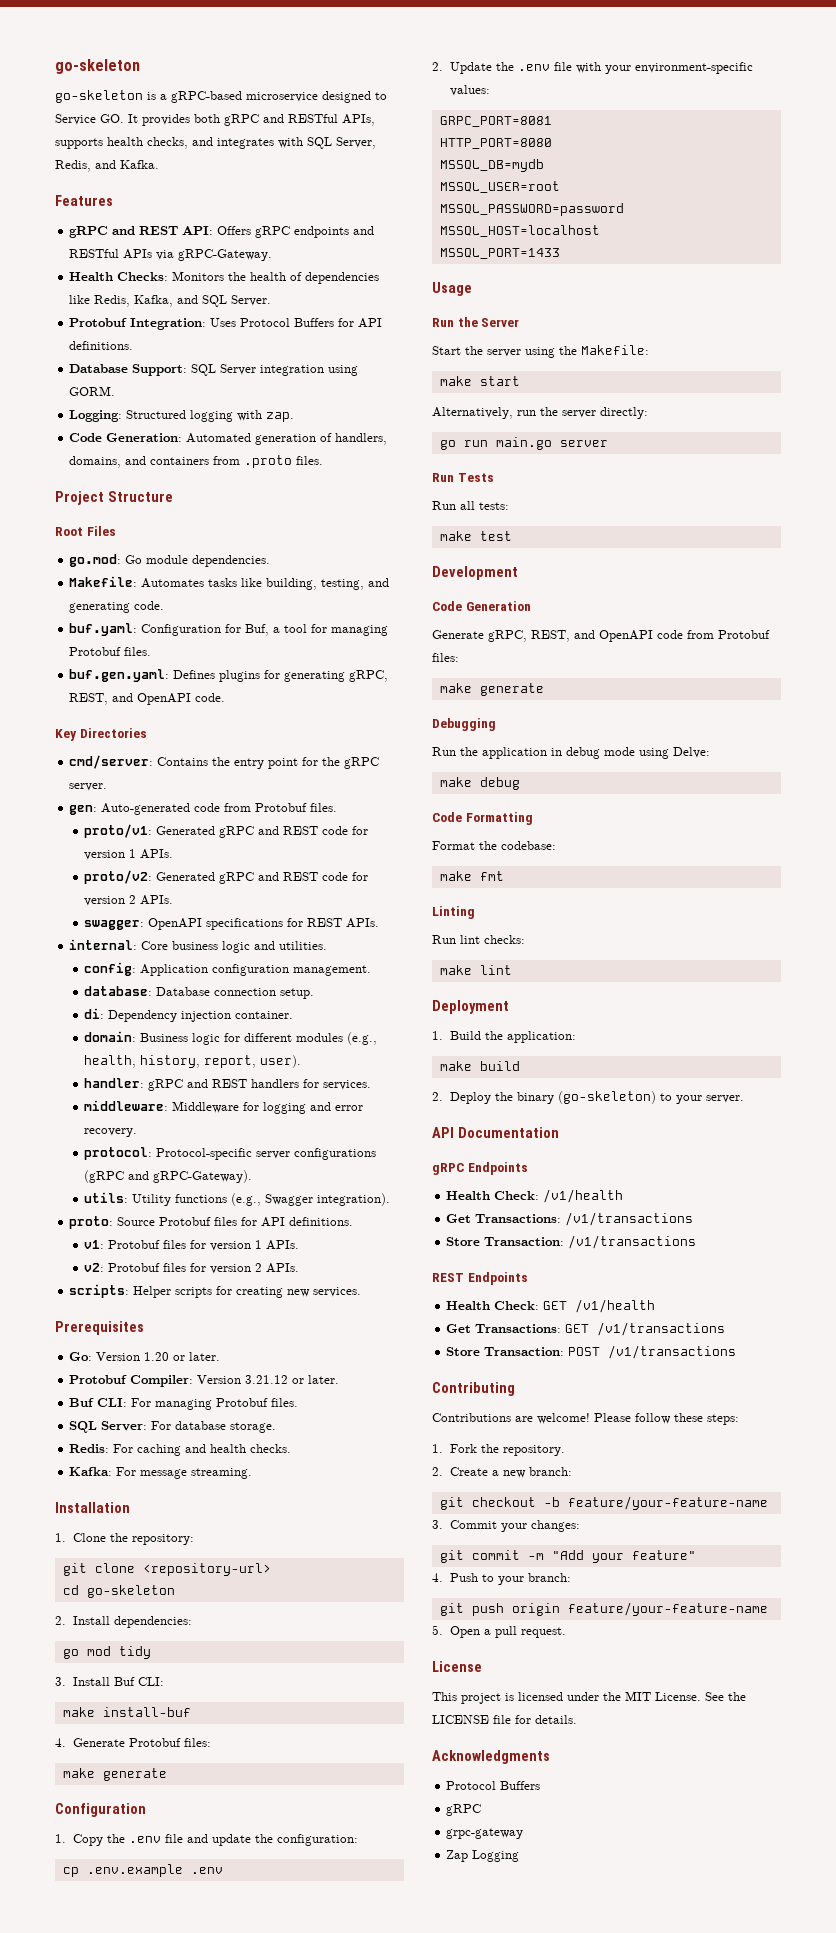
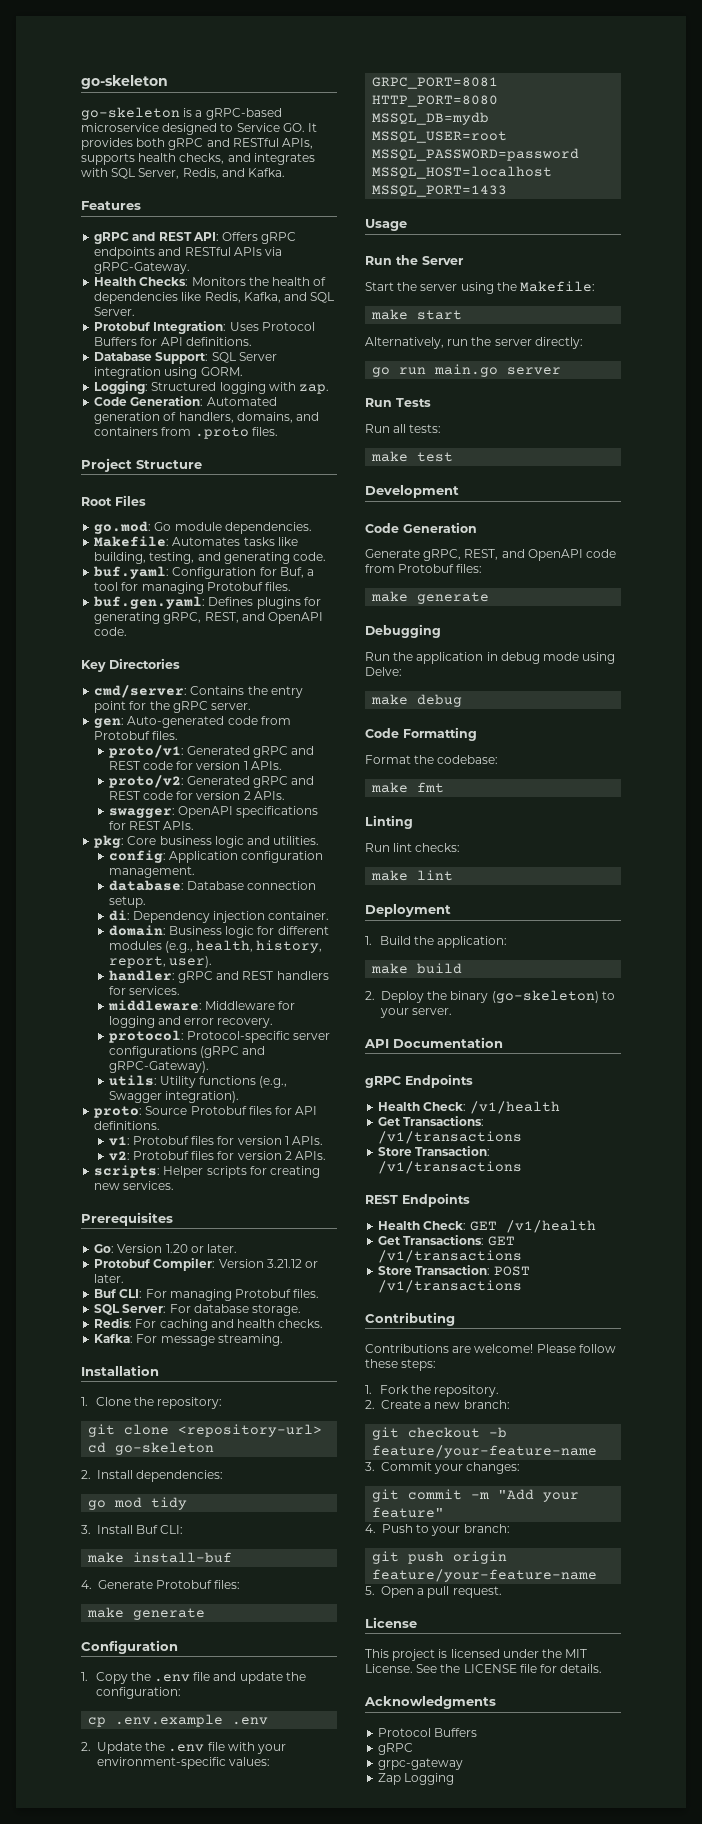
[69,939,138,950] internal: -> [94,835,125,848] pkg:

